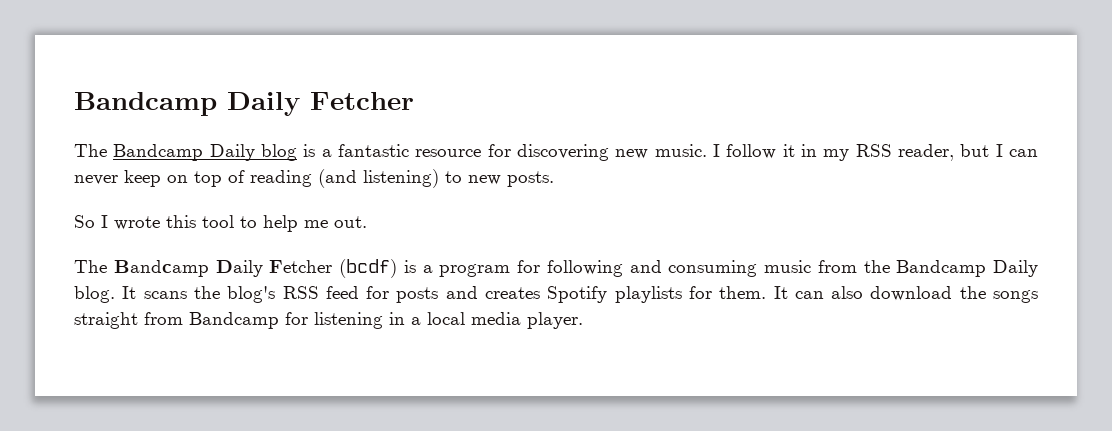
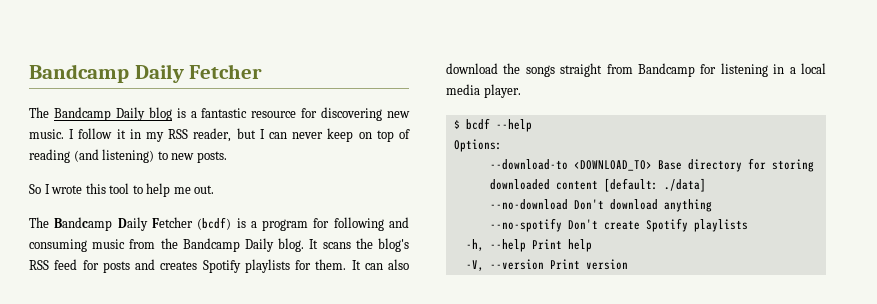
(583, 320) none -> [453,118,532,132] [453,139,502,152] [489,158,814,172] [489,178,706,192] [489,199,712,212] [489,218,748,232] [465,239,592,252] [465,259,628,271] // $ bcdf --help // Options: // --download-to <DOWNLOAD_TO> Base directory for storing downloaded content [default: ./data] // --no-download Don't download anything // --no-spotify Don't create Spotify playlists // -h, --help Print help // -V, --version Print version

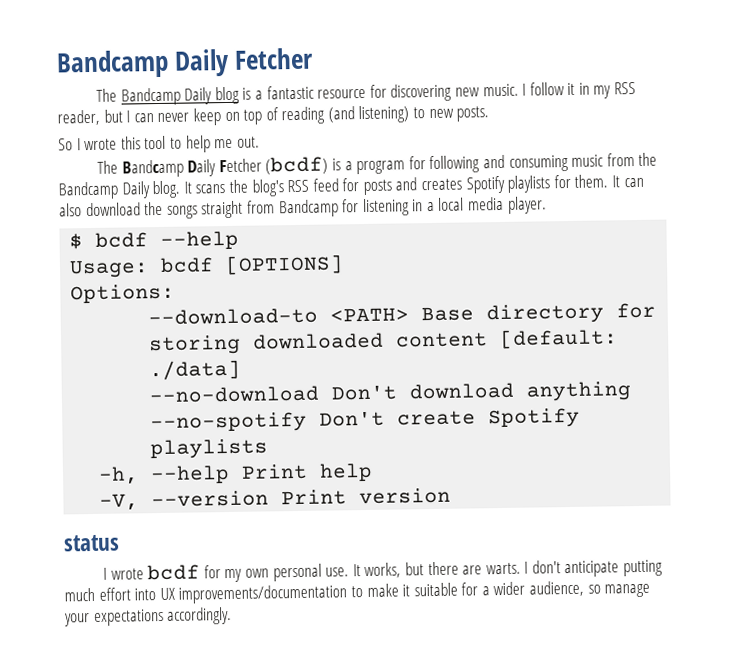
(532, 125) none -> [69,254,345,279] // Usage: bcdf [OPTIONS]
[573,160,652,171] <DOWNLOAD_TO> -> [330,307,410,322] <PATH>
(628, 264) none -> [63,534,120,552] [103,559,664,583] [64,580,651,604] [64,606,233,627] // status // I wrote bcdf for my own personal use. It works, but there are warts. I don't anticipate putting much effort into UX improvements/documentation to make it suitable for a wider audience, so manage your expectations accordingly.

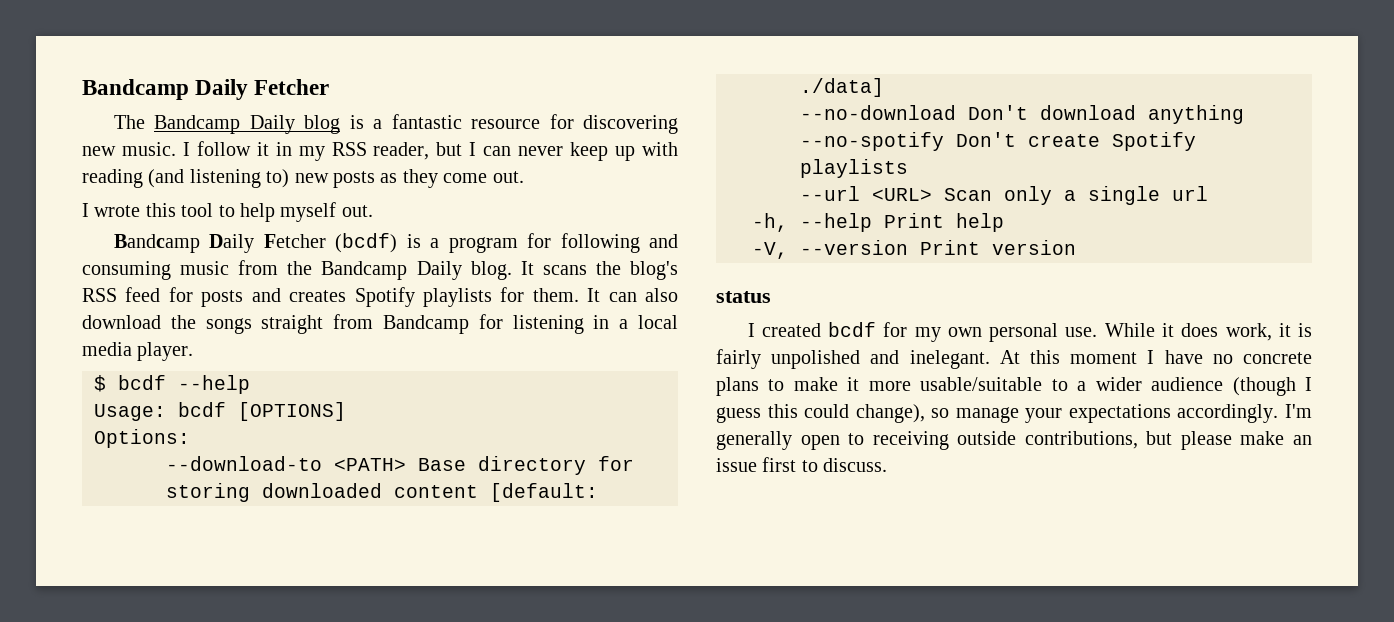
[224,105,490,125] [58,138,73,151] on top of reading (and listening) to new posts. // So -> [615,142,678,161] [82,169,524,188] up with reading (and listening to) new posts as they come out. //
[214,136,260,149] [97,160,119,174] me out. // The -> [280,202,373,222] myself out. //
(269, 449) none -> [800,186,1208,205] // --url <URL> Scan only a single url
[110,568,144,580] wrote -> [761,323,821,337] created
[352,559,664,579] [64,580,585,604] It works, but there are warts. I don't anticipate putting much effort into UX improvements/documentation to make it suitable for a wider audience, -> [1104,323,1312,341] [716,349,1312,369] [716,377,1312,396] [716,404,925,423] While it does work, it is fairly unpolished and inelegant. At this moment I have no concrete plans to make it more usable/suitable to a wider audience (though I guess this could change),
(233, 615) none -> [1285,404,1312,418] [716,431,1312,450] [716,457,888,472] I'm generally open to receiving outside contributions, but please make an issue first to discuss.

